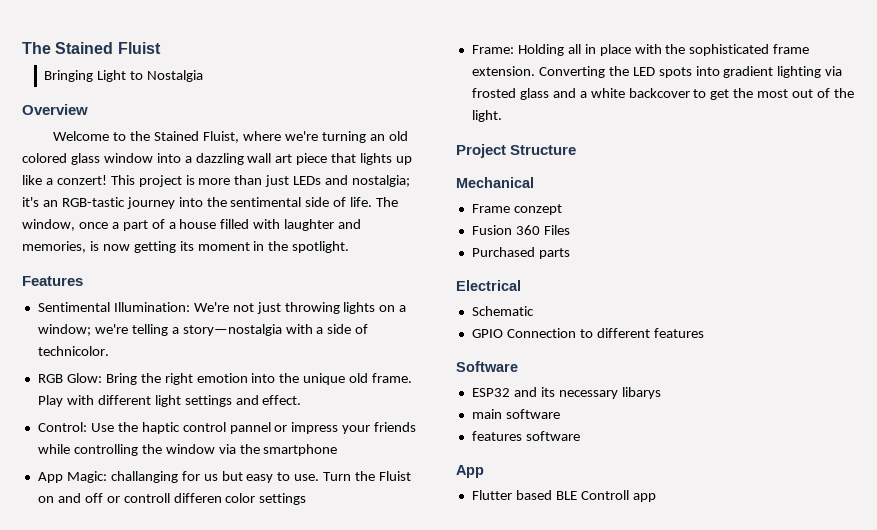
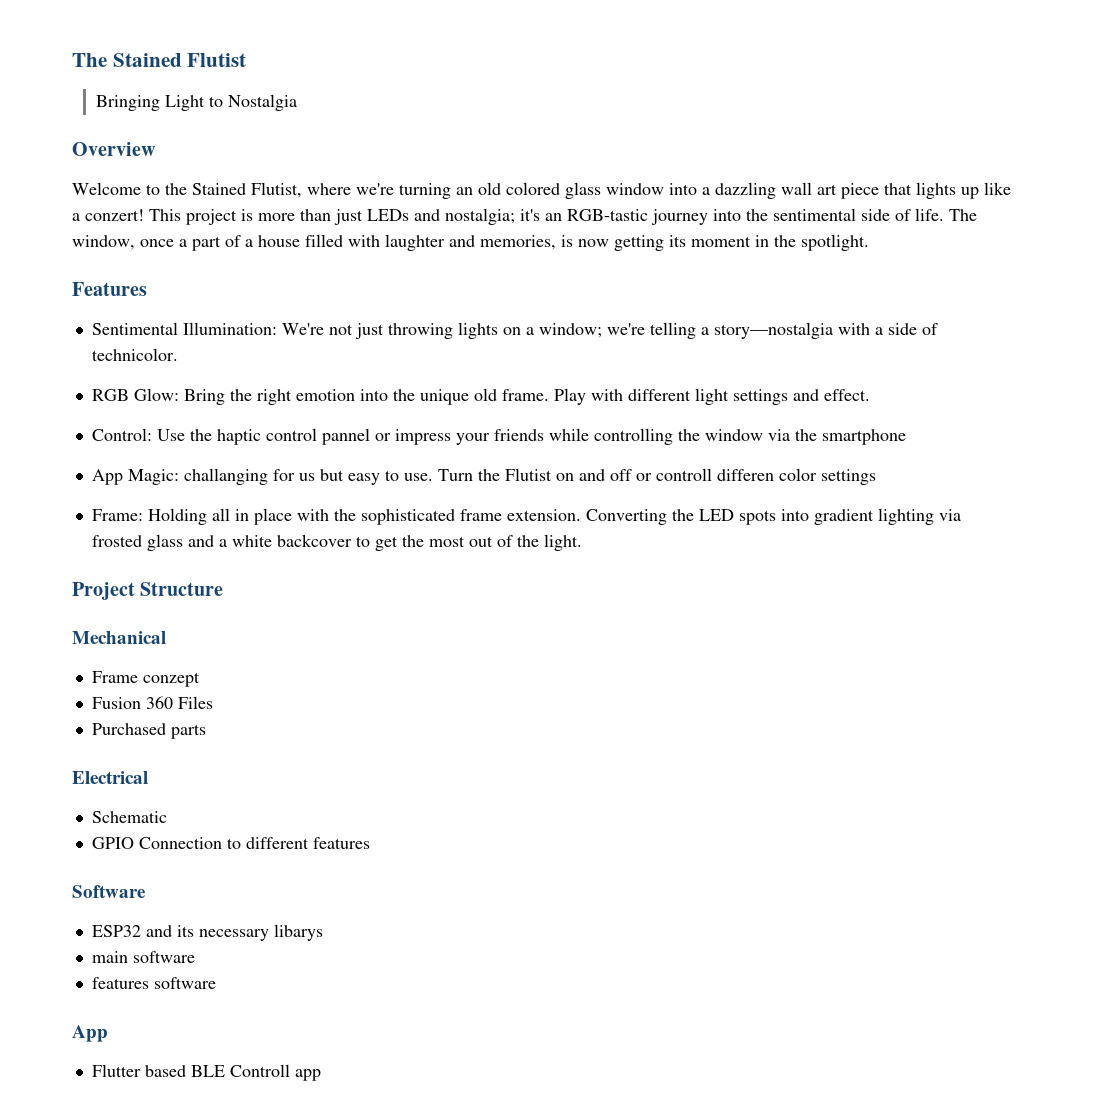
[117,42,161,54] Fluist -> [187,53,247,67] Flutist
[203,131,240,143] Fluist, -> [251,182,302,198] Flutist,
[379,471,412,481] Fluist -> [504,468,552,481] Flutist

